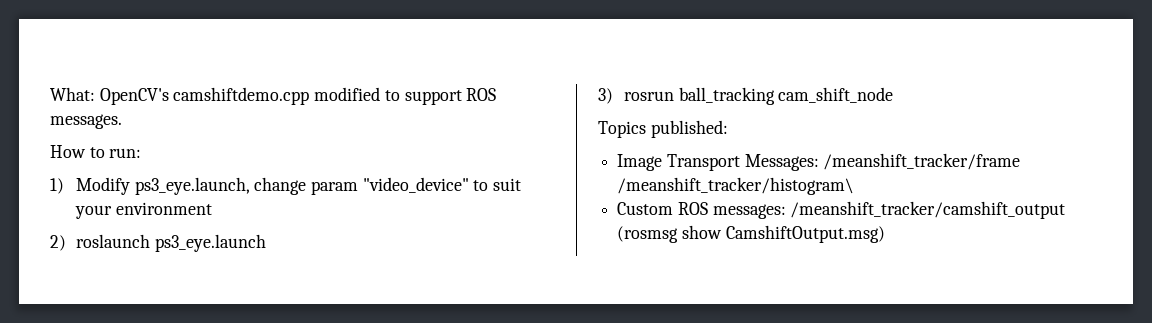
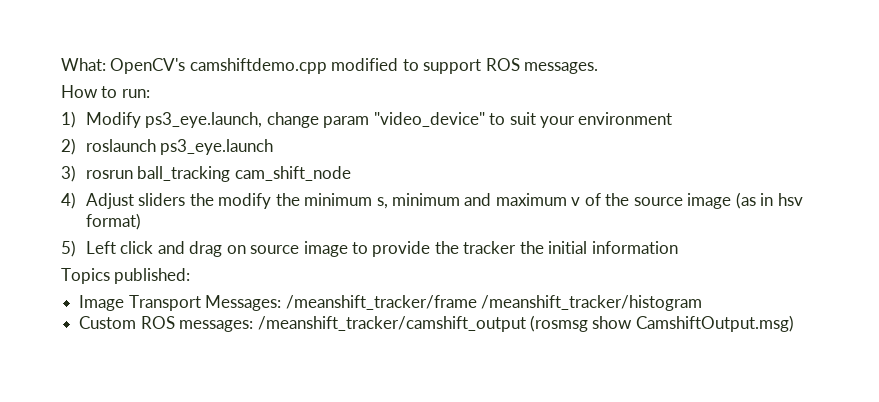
(894, 95) none -> [61,192,803,209] [85,213,141,230] [61,240,678,257] // 4) Adjust sliders the modify the minimum s, minimum and maximum v of the source image (as in hsv format) // 5) Left click and drag on source image to provide the tracker the initial information
[617,177,855,195] /meanshift_tracker/histogram\ -> [480,295,702,311] /meanshift_tracker/histogram

